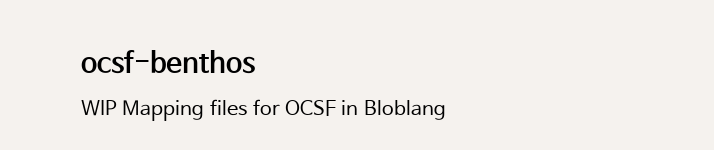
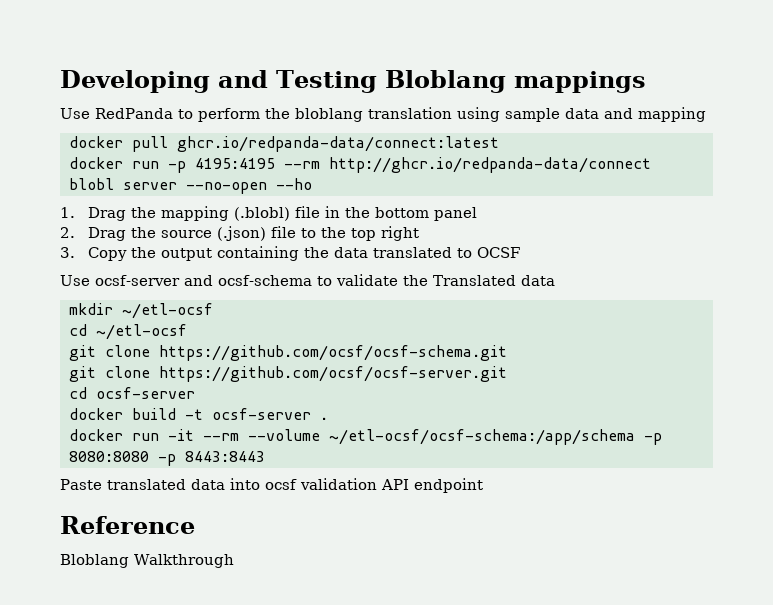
[81,50,255,74] [81,99,446,121] ocsf-benthos // WIP Mapping files for OCSF in Bloblang -> [60,70,646,93] [60,107,706,122] [69,136,499,152] [69,157,651,173] [69,178,312,194] [60,206,478,221] [60,226,420,241] [60,246,521,261] [60,274,555,286] [69,303,213,319] [69,324,187,340] [69,345,507,361] [69,366,507,382] [69,387,195,399] [69,408,328,420] [69,429,662,445] [69,451,265,466] [60,478,483,493] [60,516,195,534] [60,554,234,568] Developing and Testing Bloblang mappings // Use RedPanda to perform the bloblang translation using sample data and mapping // docker pull ghcr.io/redpanda-data/connect:latest // docker run -p 4195:4195 --rm http://ghcr.io/redpanda-data/connect blobl server --no-open --ho // 1. Drag the mapping (.blobl) file in the bottom panel // 2. Drag the source (.json) file to the top right // 3. Copy the output containing the data translated to OCSF // Use ocsf-server and ocsf-schema to validate the Translated data // mkdir ~/etl-ocsf // cd ~/etl-ocsf // git clone https://github.com/ocsf/ocsf-schema.git // git clone https://github.com/ocsf/ocsf-server.git // cd ocsf-server // docker build -t ocsf-server . // docker run -it --rm --volume ~/etl-ocsf/ocsf-schema:/app/schema -p 8080:8080 -p 8443:8443 // Paste translated data into ocsf validation API endpoint // Reference // Bloblang Walkthrough

